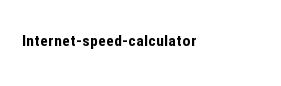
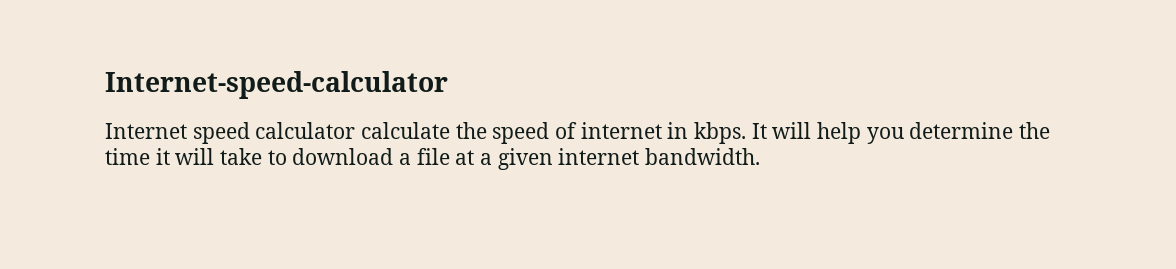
(197, 42) none -> [105,122,1051,144] [105,148,761,170] // Internet speed calculator calculate the speed of internet in kbps. It will help you determine the time it will take to download a file at a given internet bandwidth.

